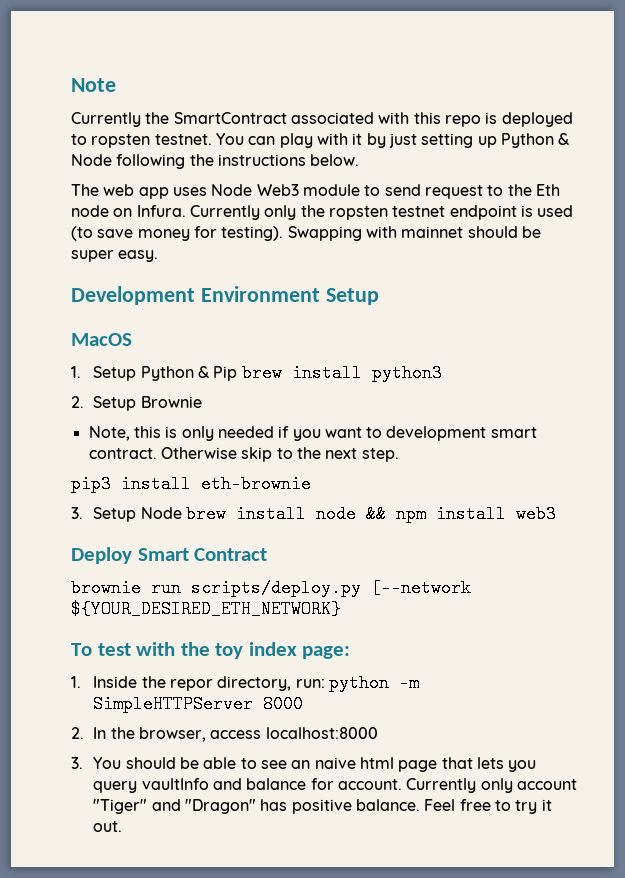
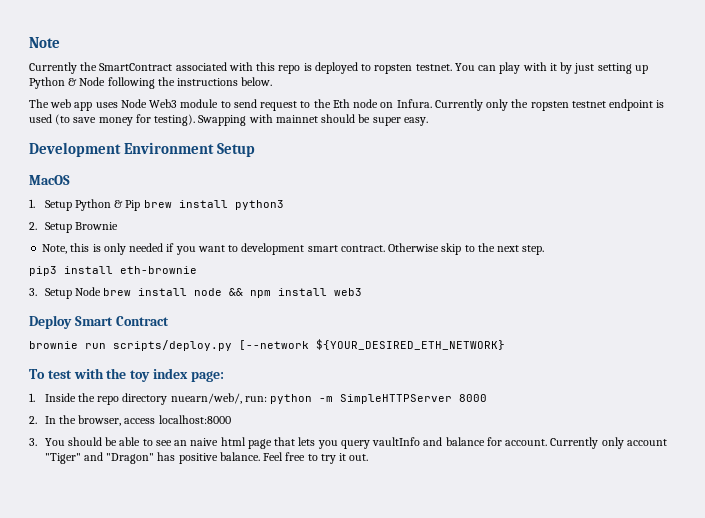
[170,676,292,691] repor directory, -> [97,393,242,405] repo directory nuearn/web/,

